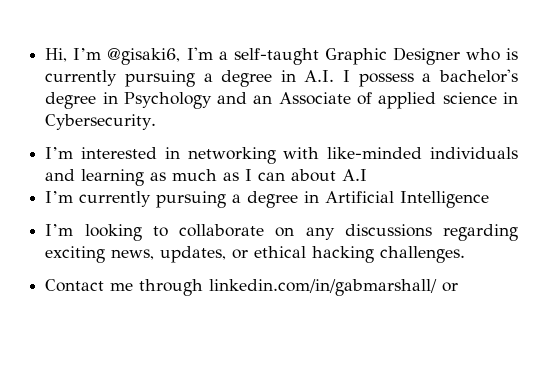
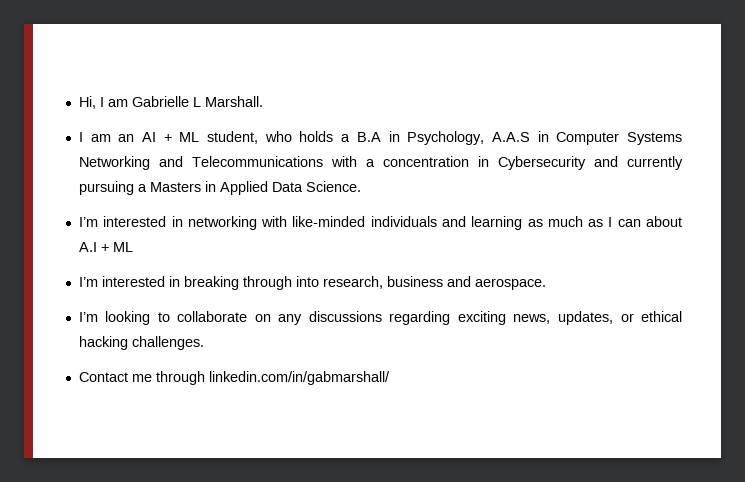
[73,47,518,65] [45,69,519,87] [45,92,518,109] [45,114,157,130] I’m @gisaki6, I'm a self-taught Graphic Designer who is currently pursuing a degree in A.I. I possess a bachelor's degree in Psychology and an Associate of applied science in Cybersecurity. -> [99,96,263,107] [78,131,682,145] [78,156,683,170] [78,181,361,195] I am Gabrielle L Marshall. // I am an AI + ML student, who holds a B.A in Psychology, A.A.S in Computer Systems Networking and Telecommunications with a concentration in Cybersecurity and currently pursuing a Masters in Applied Data Science.
[45,191,490,208] // I’m currently pursuing a degree in Artificial Intelligence -> [100,242,133,252] [78,276,546,290] + ML // I’m interested in breaking through into research, business and aerospace.
[442,282,459,292] or -> (390, 378) none

